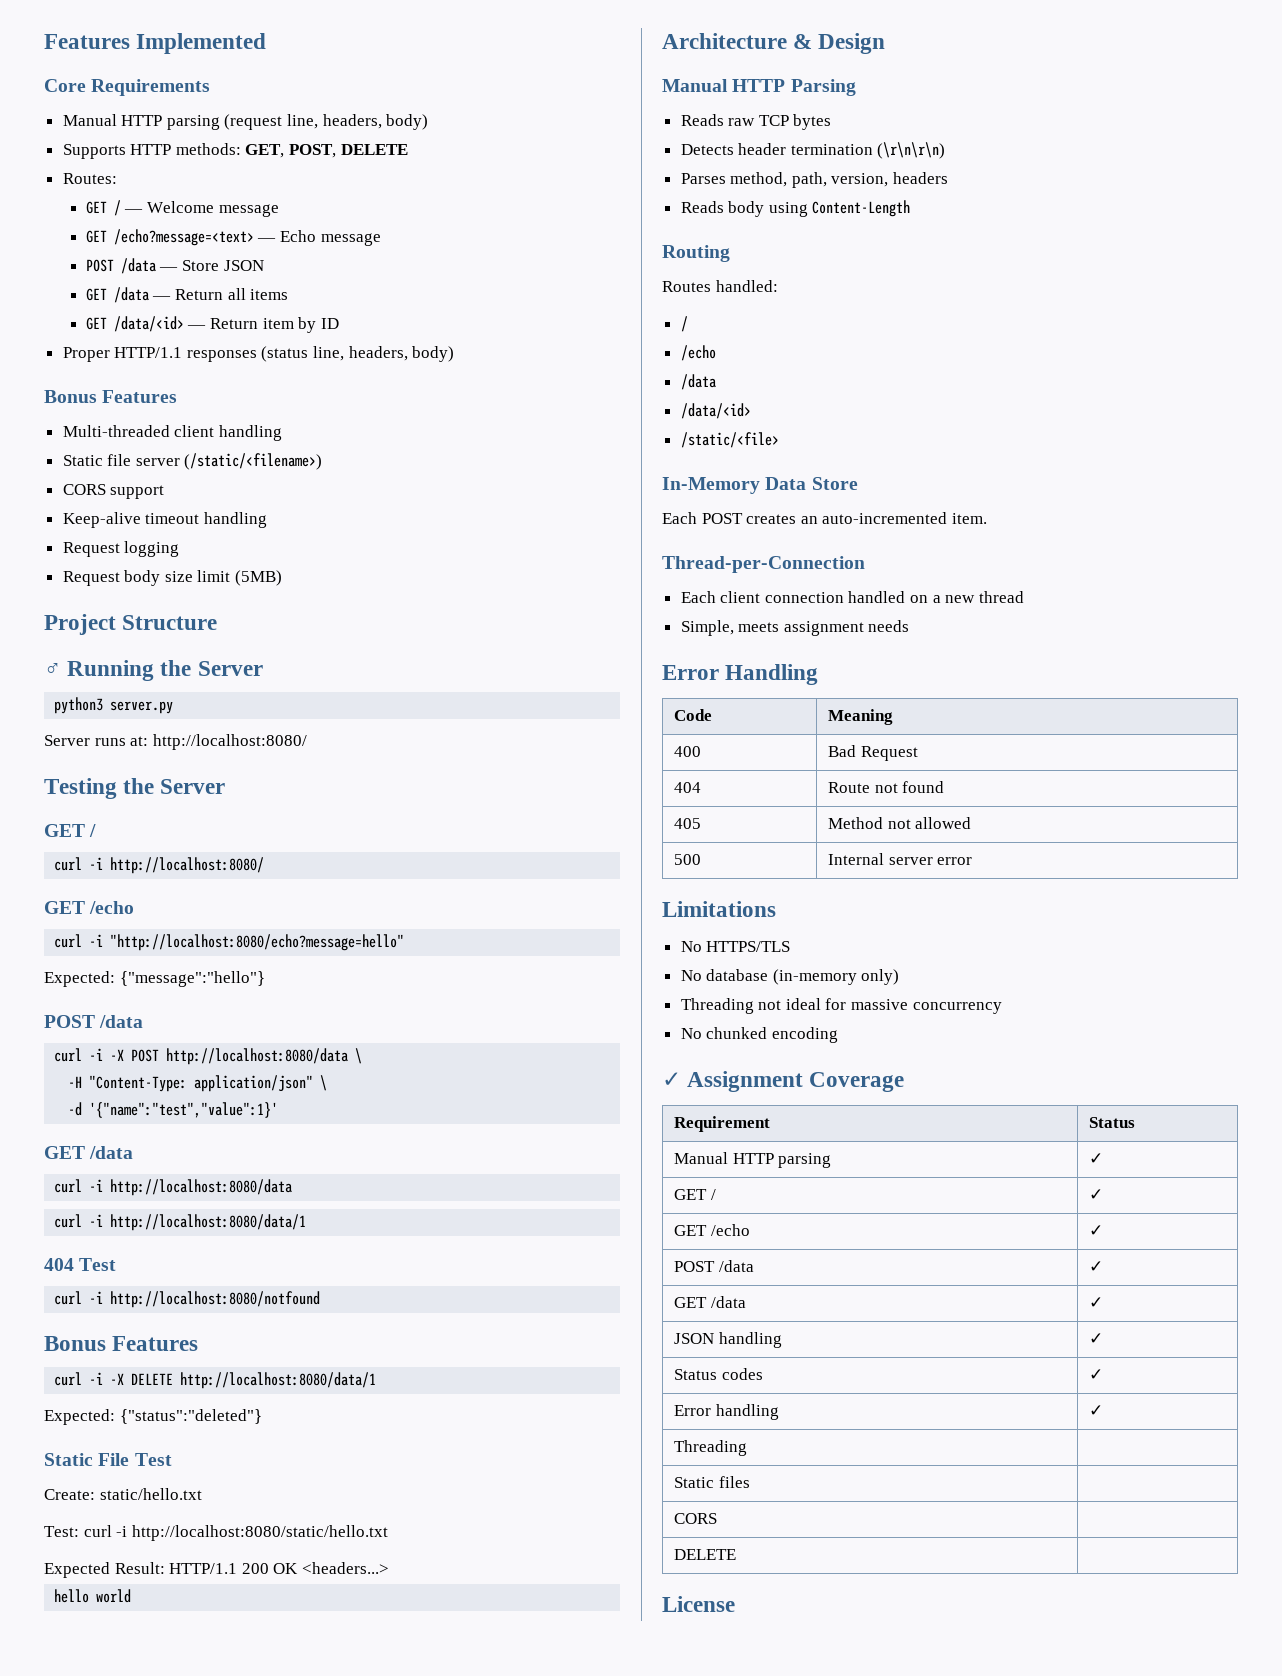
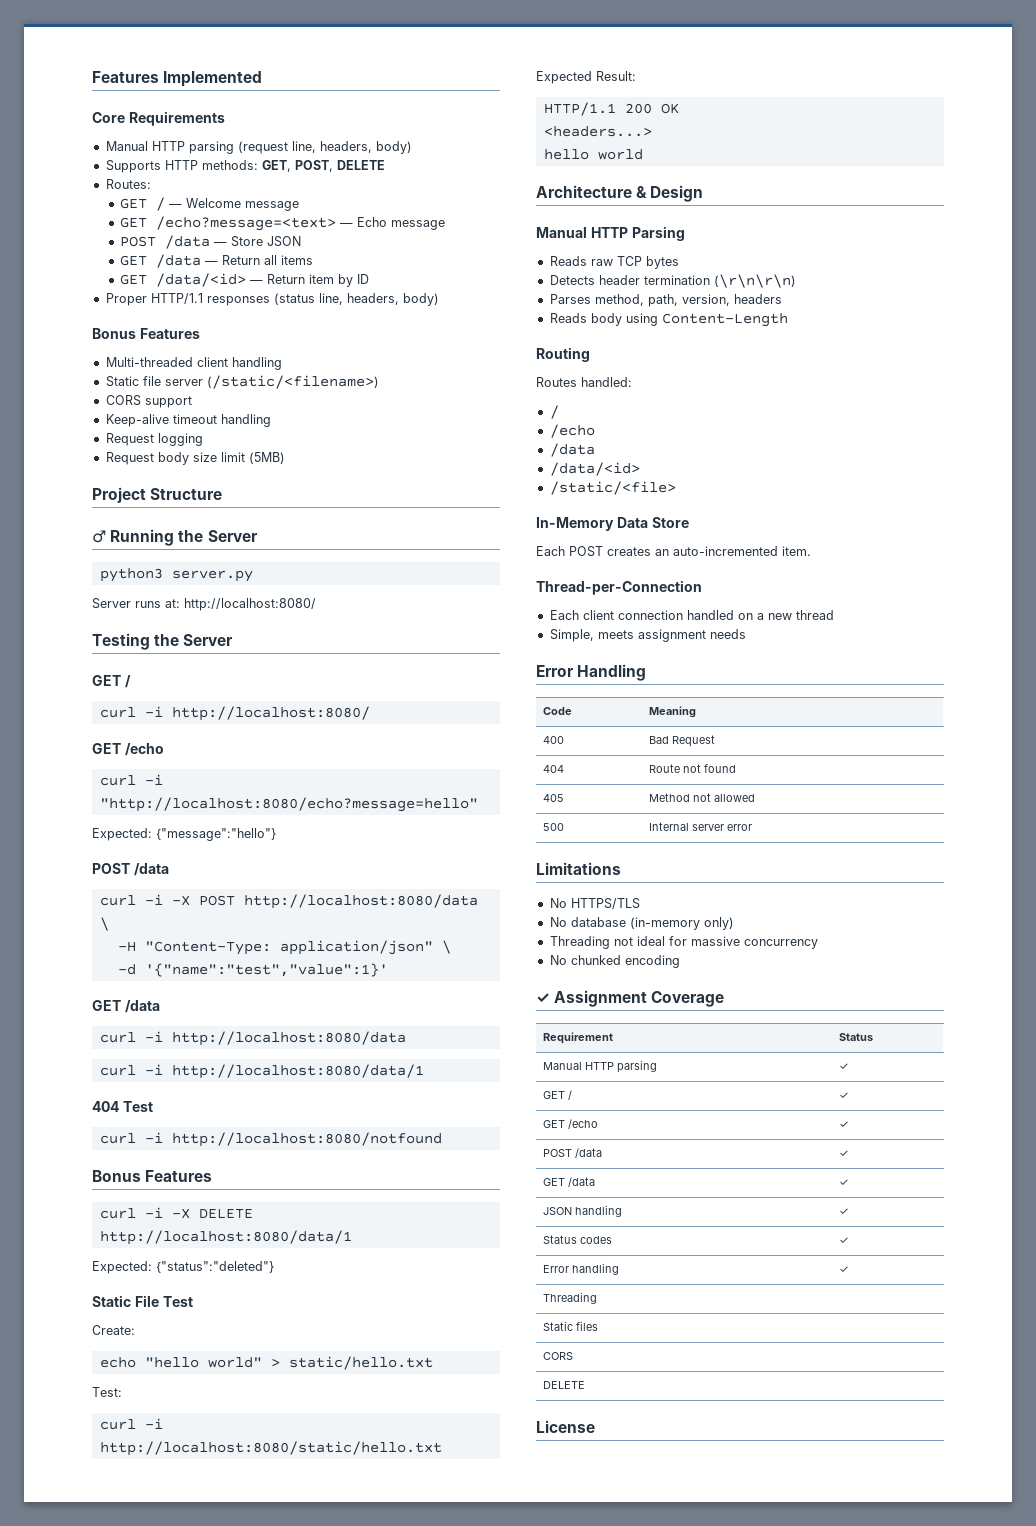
(95, 1494) none -> [99,1357,280,1368] // echo "hello world" >
(79, 1531) none -> (122, 1392) //
(165, 1568) none -> (636, 76) //
(299, 1568) none -> (679, 108) //

